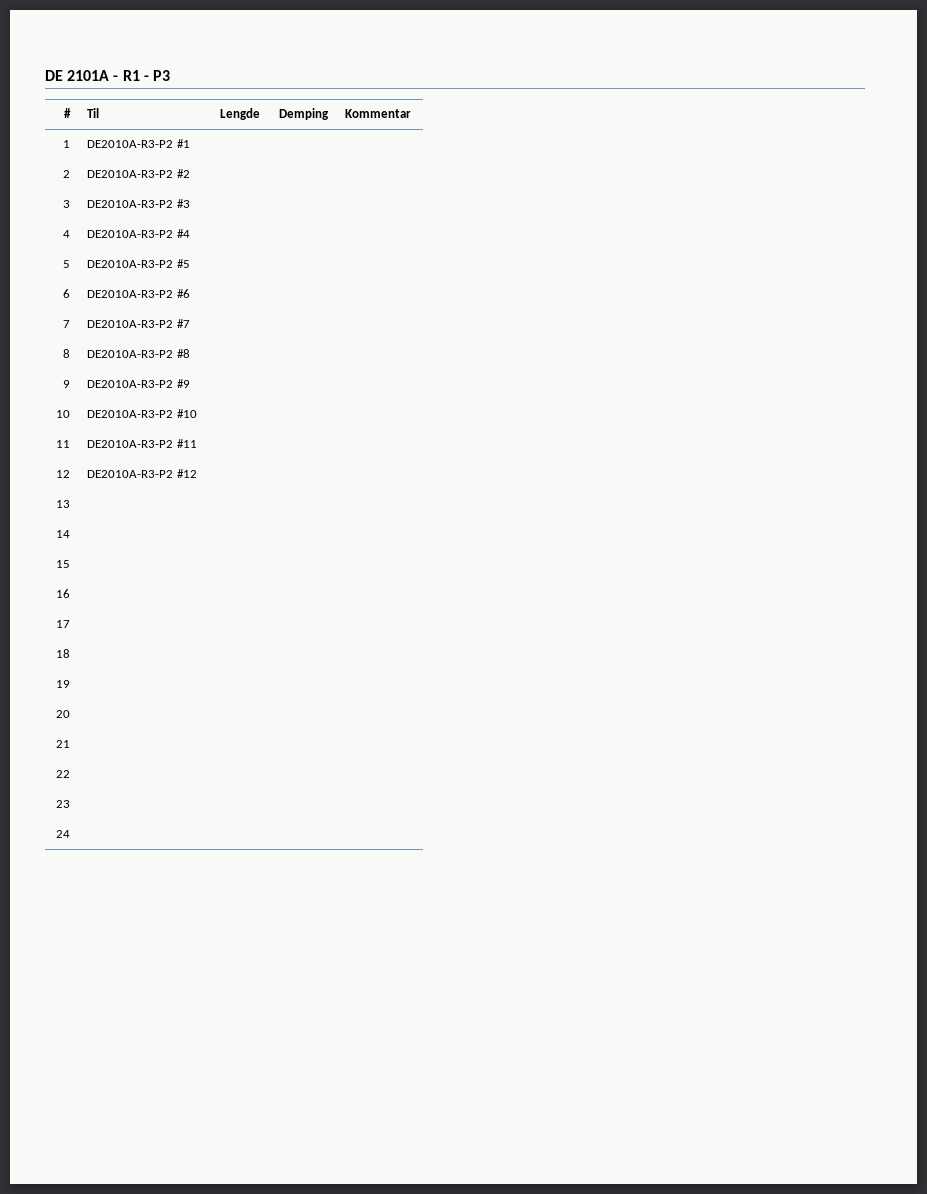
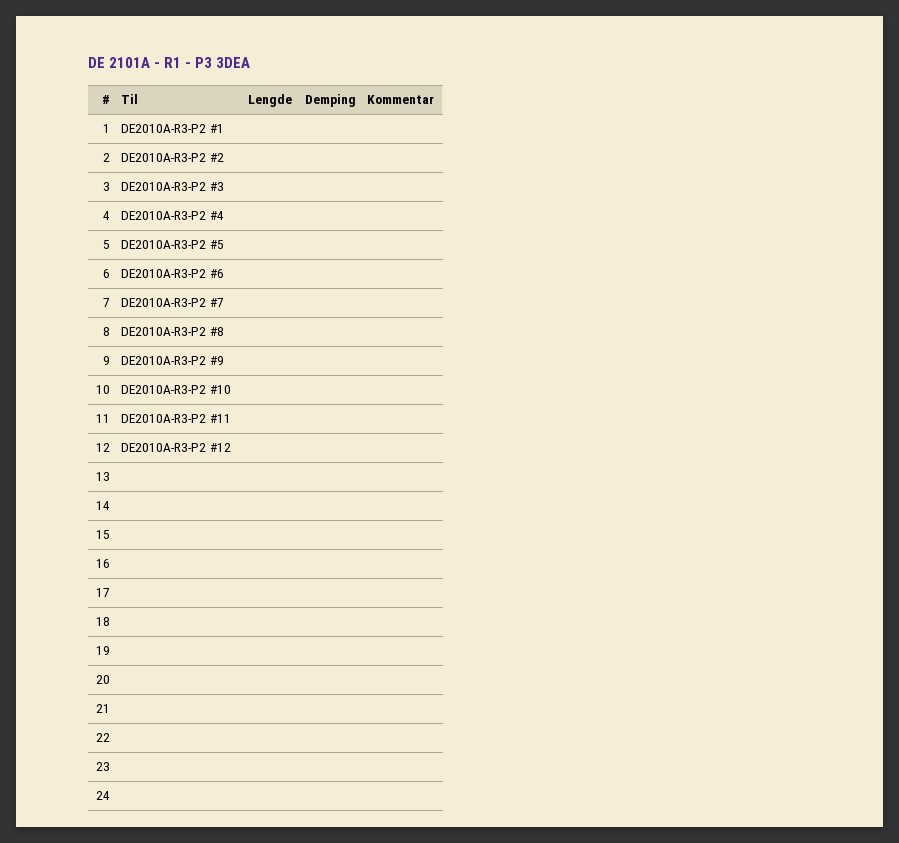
(170, 75) none -> [216,57,251,68] 3DEA

